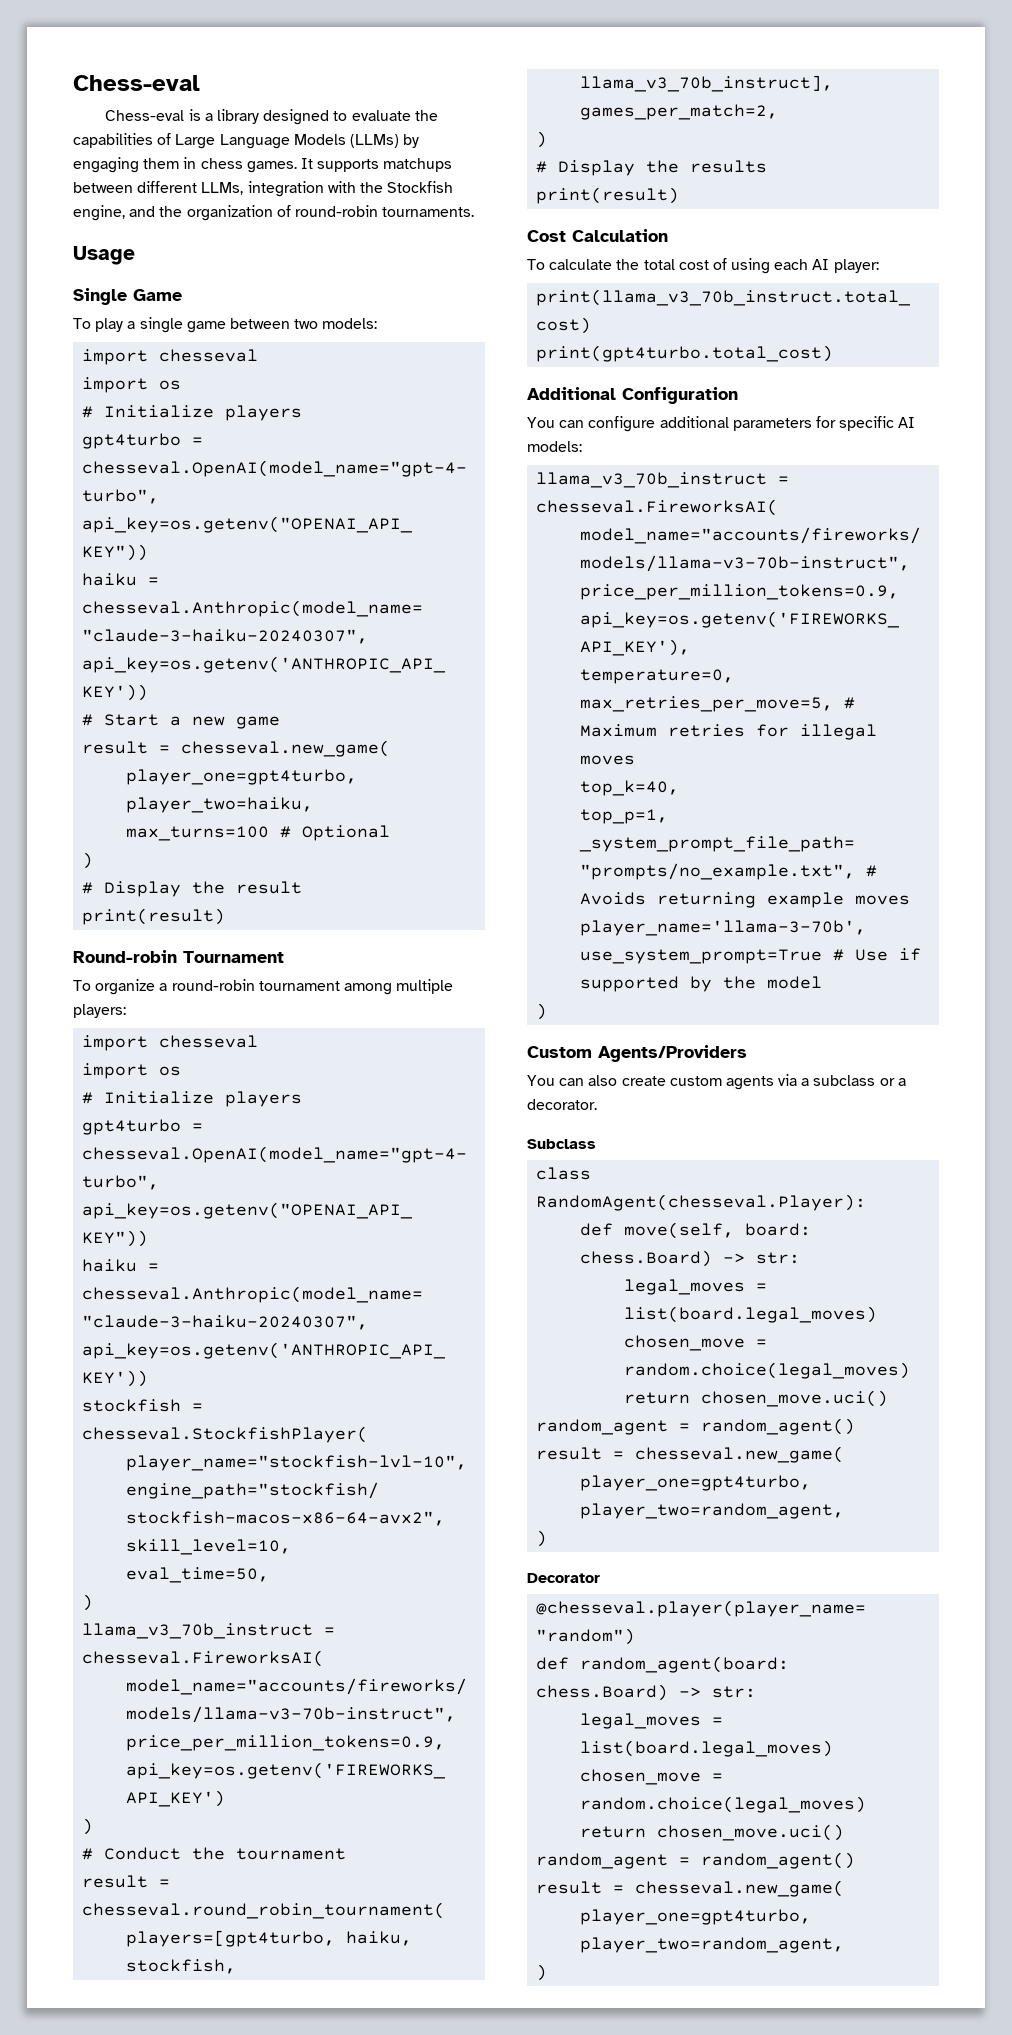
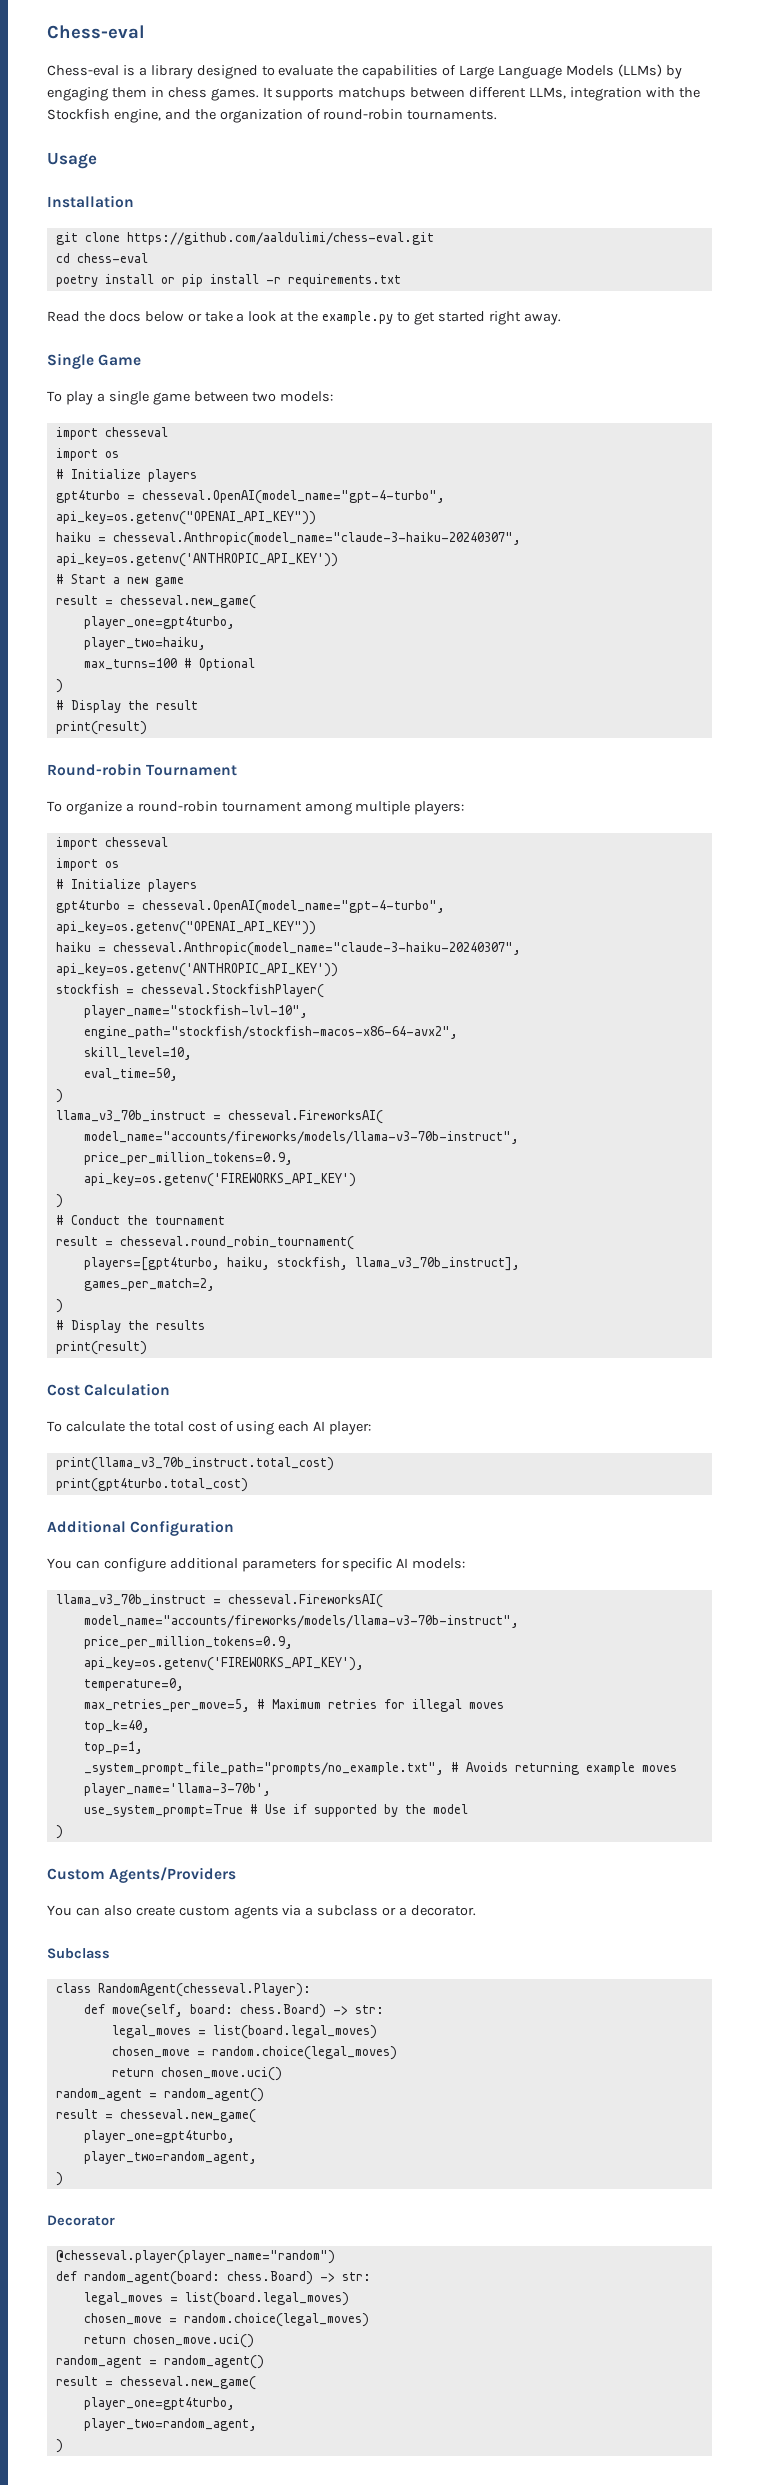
(135, 255) none -> [47,195,134,208] [55,232,434,245] [55,253,148,263] [55,274,401,287] [47,311,561,325] // Installation // git clone https://github.com/aaldulimi/chess-eval.git // cd chess-eval // poetry install or pip install -r requirements.txt // Read the docs below or take a look at the example.py to get started right away.

